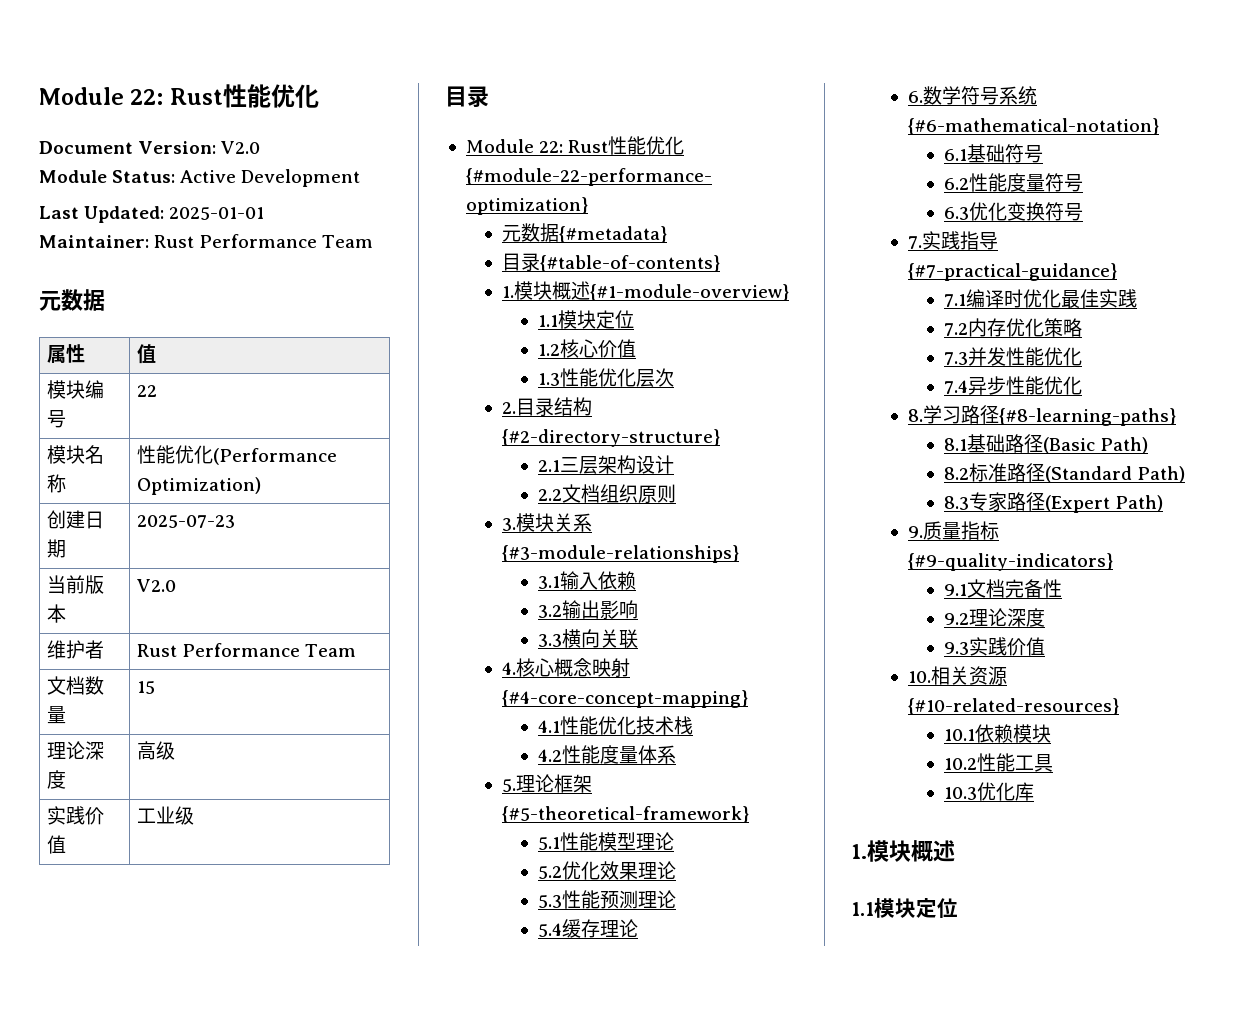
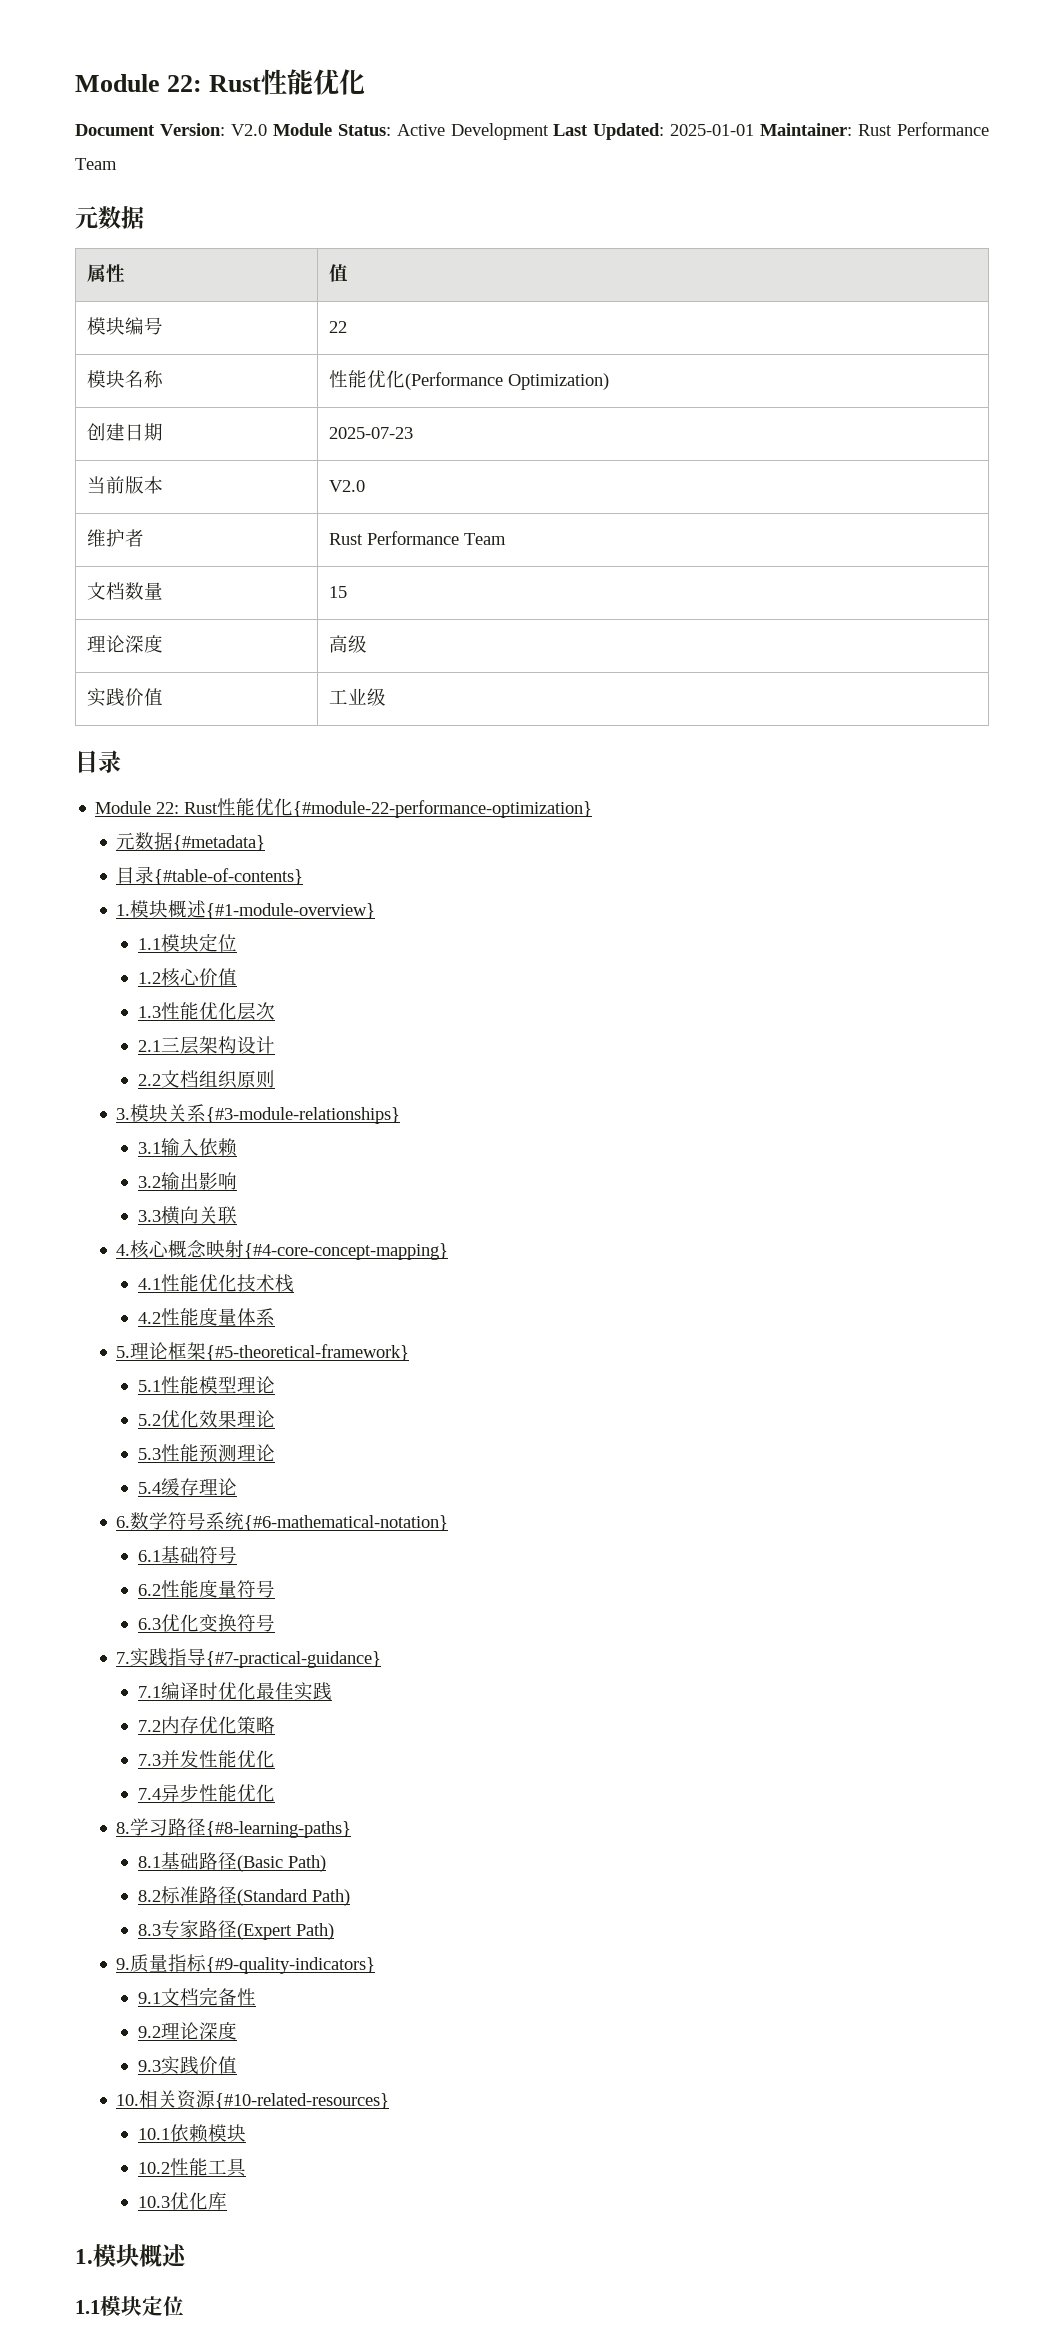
(261, 147) // -> (267, 130) none
(361, 178) // -> (549, 131) none
(265, 213) // -> (755, 130) none
[502,397,593,416] [502,429,721,447] // 2.目录结构{#2-directory-structure} -> (275, 1011) none

